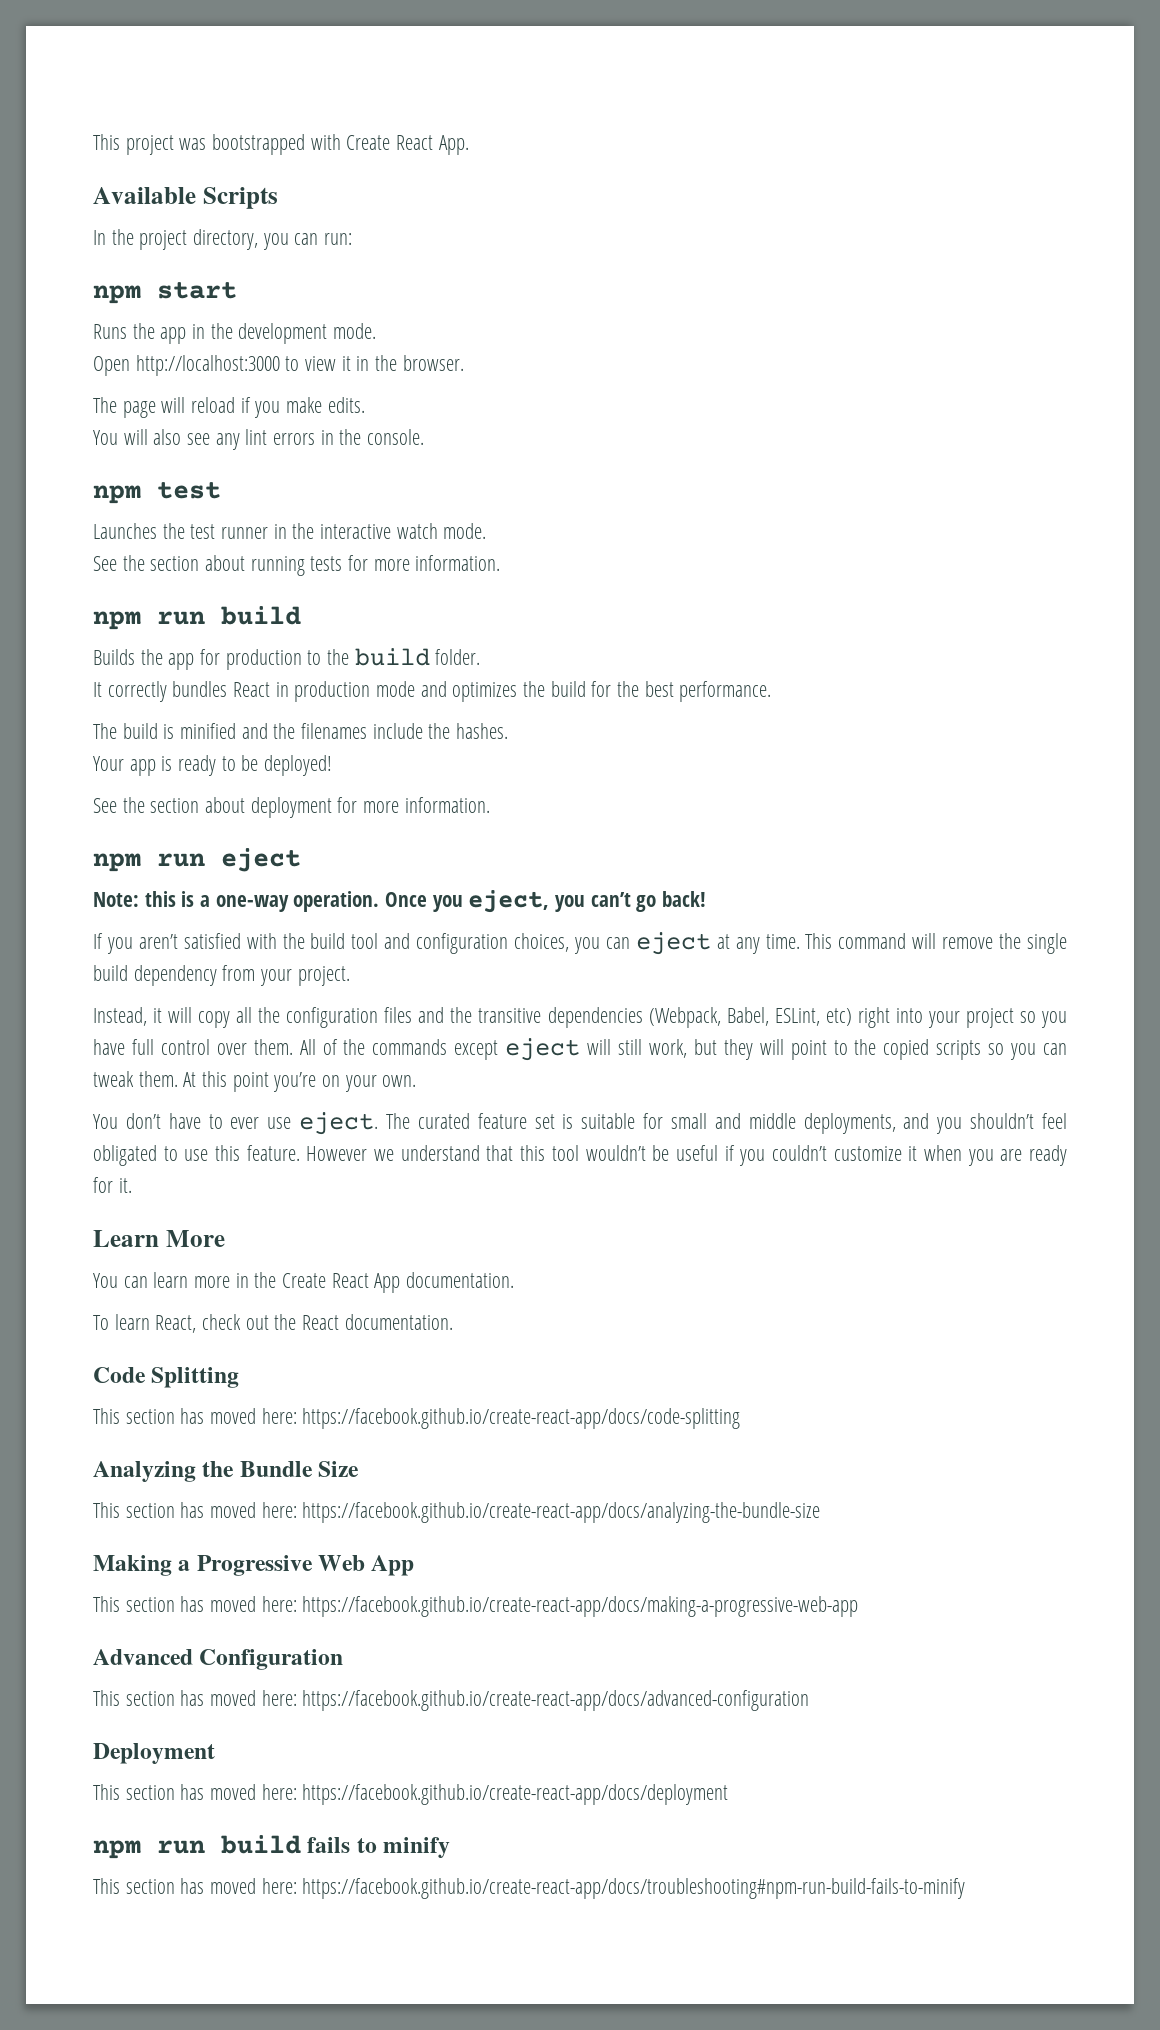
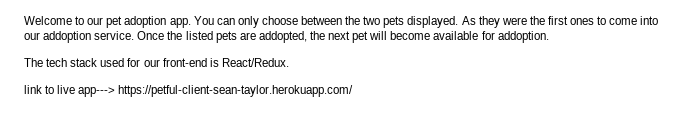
[93,134,469,155] [93,187,278,209] [93,229,353,250] [93,282,237,304] [93,323,377,344] [93,355,464,376] [93,397,365,418] [93,429,425,450] [93,482,221,504] [93,523,487,539] [93,555,501,576] [93,606,301,630] [93,648,481,670] [93,681,772,702] [93,723,509,739] [93,755,333,776] [93,797,490,818] [93,848,301,872] [93,890,707,913] [93,932,1067,955] [93,965,350,986] [93,1007,1067,1028] [93,1038,1067,1061] [93,1071,417,1092] [93,1112,1068,1135] [93,1145,1067,1166] [93,1177,132,1193] [93,1230,225,1247] [93,1272,515,1293] [93,1314,453,1333] [93,1367,240,1388] [93,1408,741,1429] [93,1461,360,1482] [93,1502,821,1523] [93,1555,415,1576] [93,1596,859,1617] [93,1649,344,1670] [93,1690,810,1711] [93,1743,215,1764] [93,1784,729,1805] [93,1835,451,1859] [93,1878,966,1899] This project was bootstrapped with Create React App. // Available Scripts // In the project directory, you can run: // npm start // Runs the app in the development mode. // Open http://localhost:3000 to view it in the browser. // The page will reload if you make edits. // You will also see any lint errors in the console. // npm test // Launches the test runner in the interactive watch mode. // See the section about running tests for more information. // npm run build // Builds the app for production to the build folder. // It correctly bundles React in production mode and optimizes the build for the best performance. // The build is minified and the filenames include the hashes. // Your app is ready to be deployed! // See the section about deployment for more information. // npm run eject // Note: this is a one-way operation. Once you eject, you can’t go back! // If you aren’t satisfied with the build tool and configuration choices, you can eject at any time. This command will remove the single build dependency from your project. // Instead, it will copy all the configuration files and the transitive dependencies (Webpack, Babel, ESLint, etc) right into your project so you have full control over them. All of the commands except eject will still work, but they will point to the copied scripts so you can tweak them. At this point you’re on your own. // You don’t have to ever use eject. The curated feature set is suitable for small and middle deployments, and you shouldn’t feel obligated to use this feature. However we understand that this tool wouldn’t be useful if you couldn’t customize it when you are ready for it. // Learn More // You can learn more in the Create React App documentation. // To learn React, check out the React documentation. // Code Splitting // This section has moved here: https://facebook.github.io/create-react-app/docs/code-splitting // Analyzing the Bundle Size // This section has moved here: https://facebook.github.io/create-react-app/docs/analyzing-the-bundle-size // Making a Progressive Web App // This section has moved here: https://facebook.github.io/create-react-app/docs/making-a-progressive-web-app // Advanced Configuration // This section has moved here: https://facebook.github.io/create-react-app/docs/advanced-configuration // Deployment // This section has moved here: https://facebook.github.io/create-react-app/docs/deployment // npm run build fails to minify // This section has moved here: https://facebook.github.io/create-react-app/docs/troubleshooting#npm-run-build-fails-to-minify -> [24,16,659,28] [24,31,549,43] [24,58,289,67] [24,85,354,97] Welcome to our pet adoption app. You can only choose between the two pets displayed. As they were the first ones to come into our addoption service. Once the listed pets are addopted, the next pet will become available for addoption. // The tech stack used for our front-end is React/Redux. // link to live app---> https://petful-client-sean-taylor.herokuapp.com/

